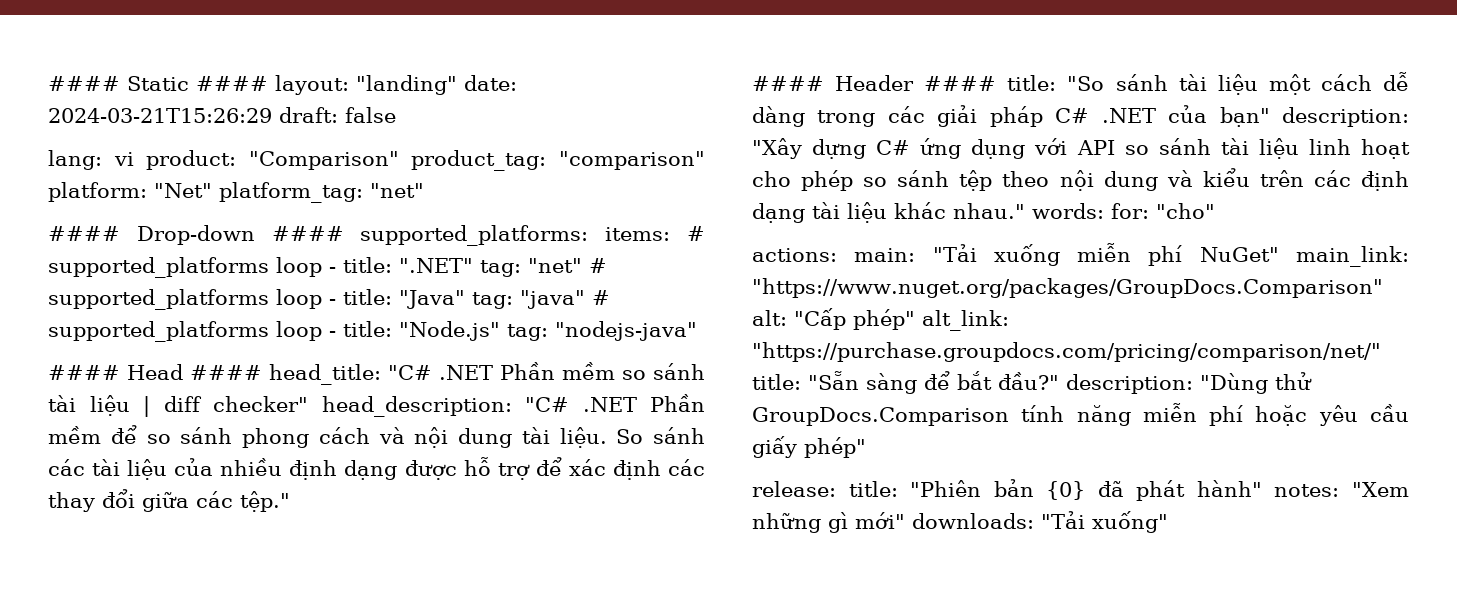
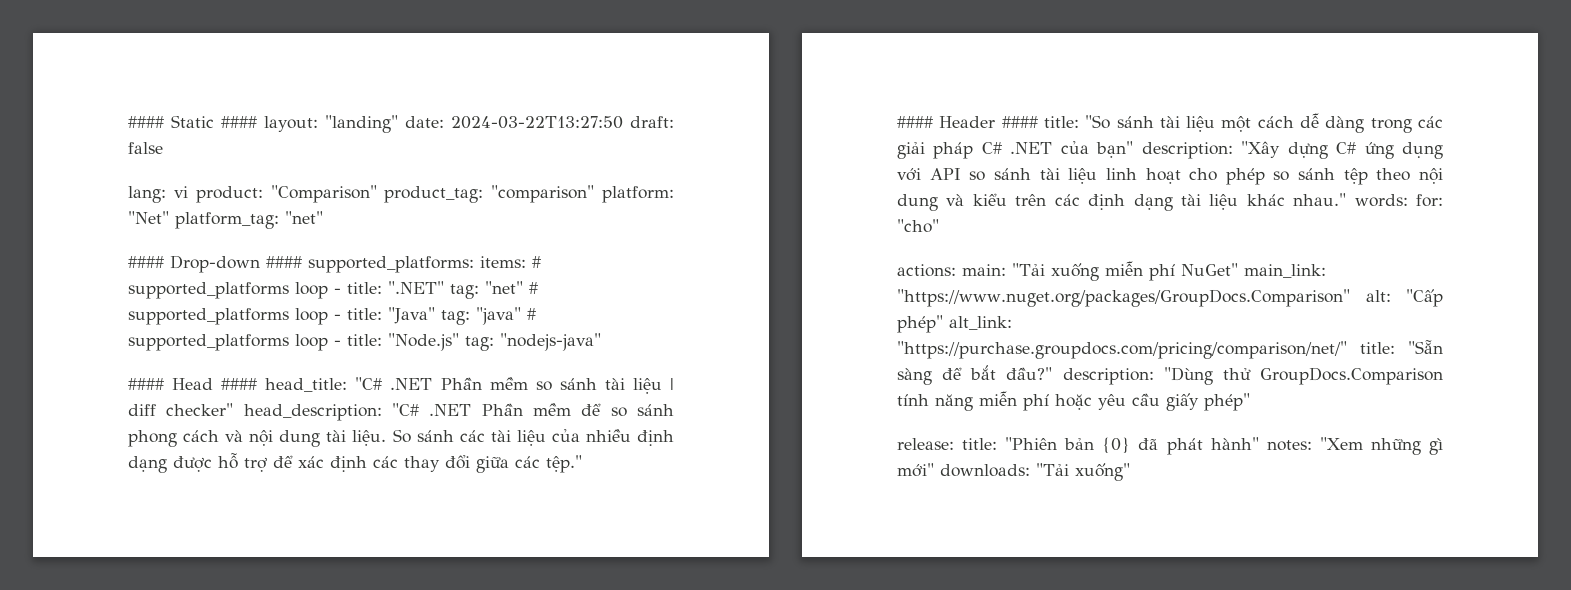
[48,108,272,123] 2024-03-21T15:26:29 -> [451,116,623,129] 2024-03-22T13:27:50

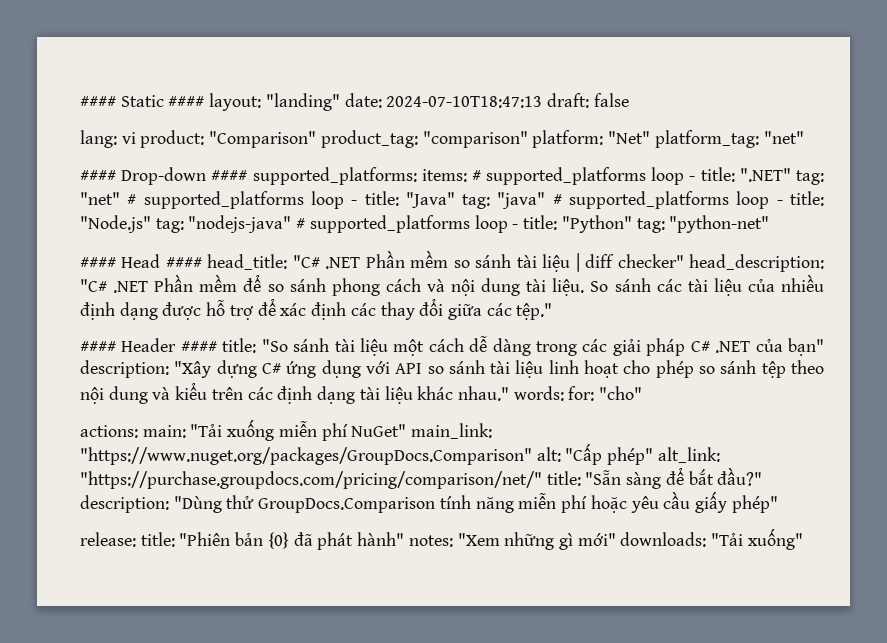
[451,116,623,129] 2024-03-22T13:27:50 -> [386,96,543,108] 2024-07-10T18:47:13
(601, 342) none -> [296,215,770,233] # supported_platforms loop - title: "Python" tag: "python-net"

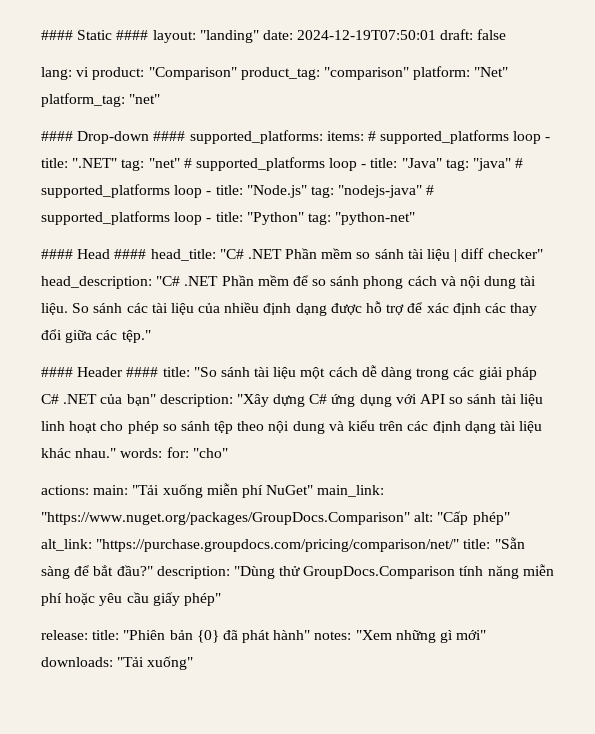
[386,96,543,108] 2024-07-10T18:47:13 -> [297,30,437,40] 2024-12-19T07:50:01

